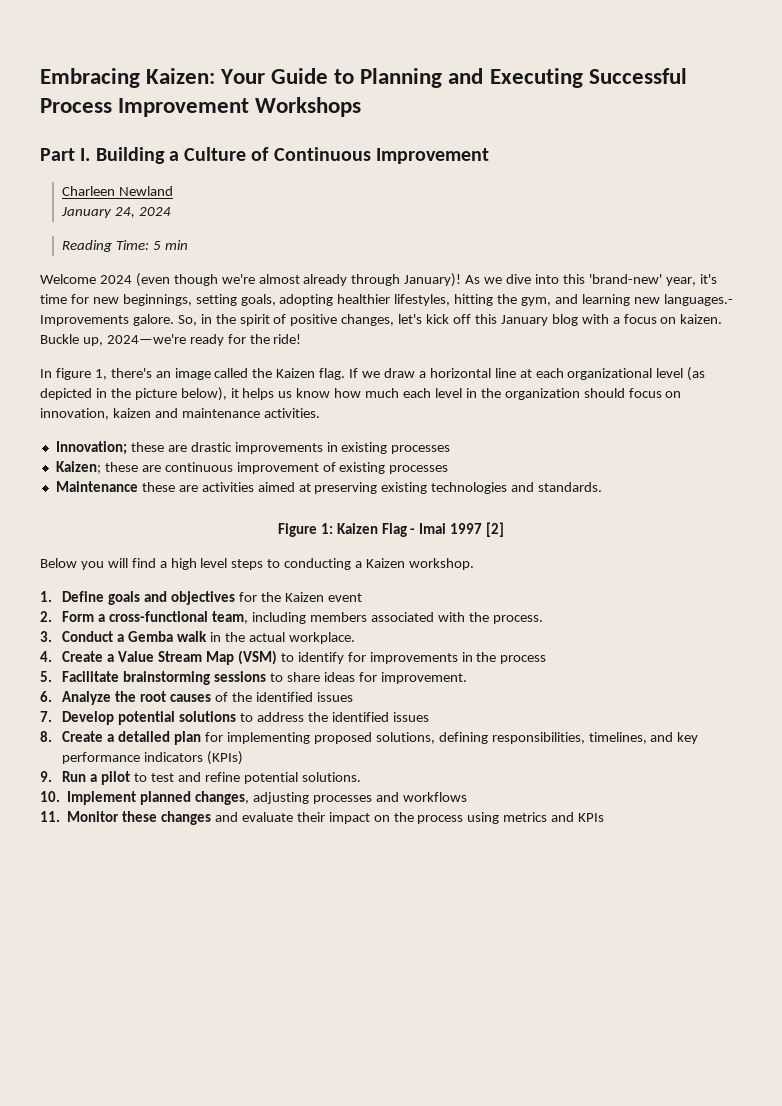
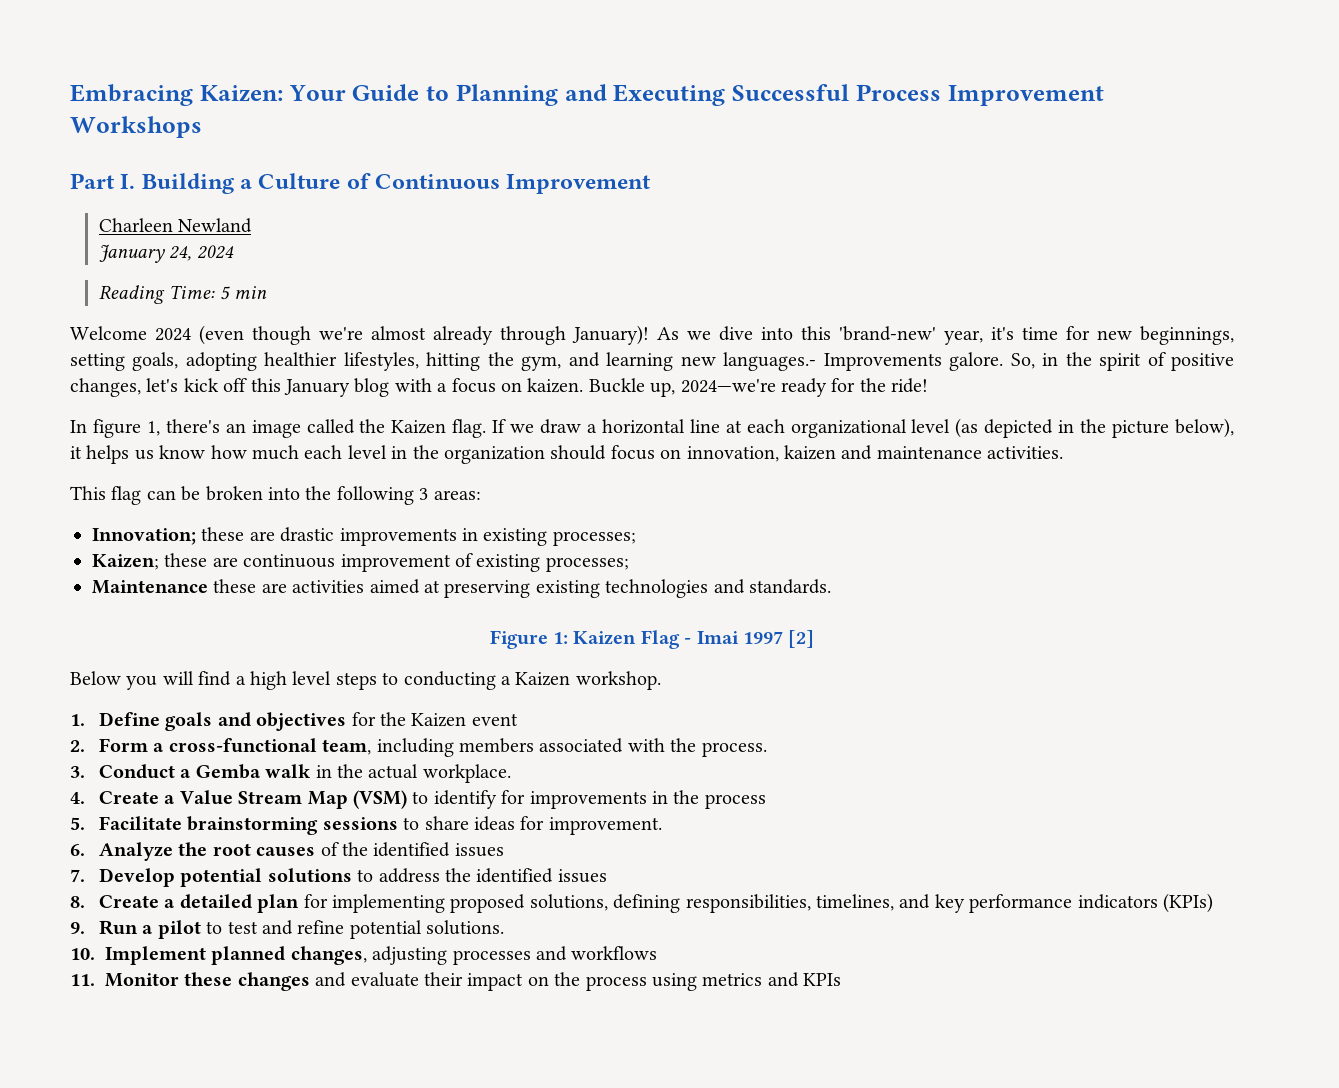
(320, 413) none -> [70,486,481,505] // This flag can be broken into the following 3 areas:
[391,445,451,454] processes -> [552,531,636,546] processes;
[389,465,449,474] processes -> [545,557,629,572] processes;

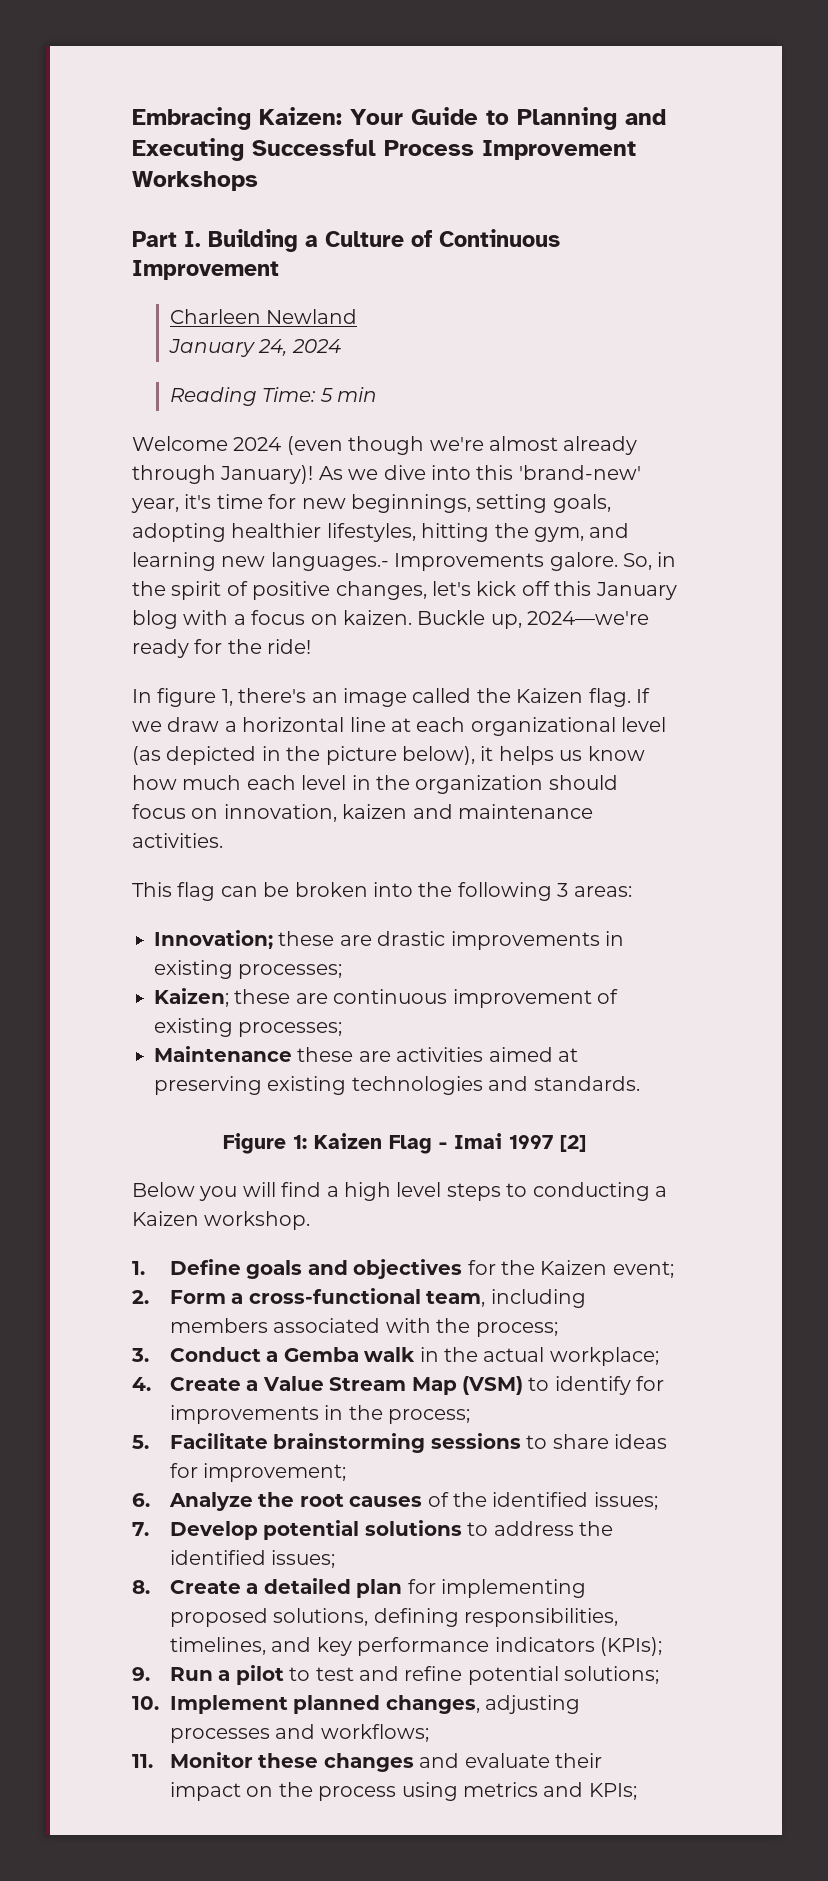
[471,713,518,726] event -> [612,1261,674,1278] event;
[701,742,767,757] process. -> [475,1322,558,1337] process;
[422,764,511,783] workplace. -> [549,1347,659,1366] workplace;
[704,794,766,809] process -> [388,1409,471,1424] process;
[548,817,662,835] improvement. -> [203,1463,347,1482] improvement;
[454,843,504,857] issues -> [593,1492,658,1510] issues;
[557,869,607,883] issues -> [271,1550,336,1568] issues;
[1163,893,1214,913] (KPIs) -> [600,1637,663,1656] (KPIs);
[426,920,505,935] solutions. -> [564,1666,660,1684] solutions;
[571,946,658,960] workflows -> [320,1724,429,1742] workflows;
[803,973,842,986] KPIs -> [588,1783,637,1800] KPIs;

